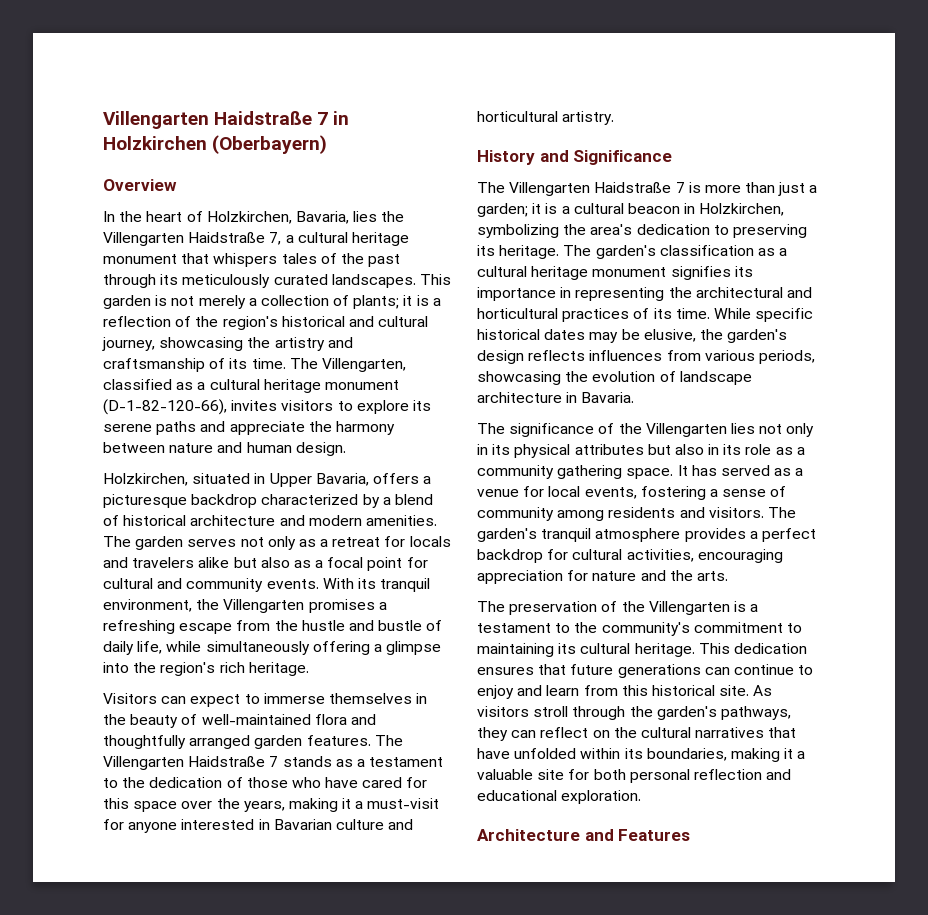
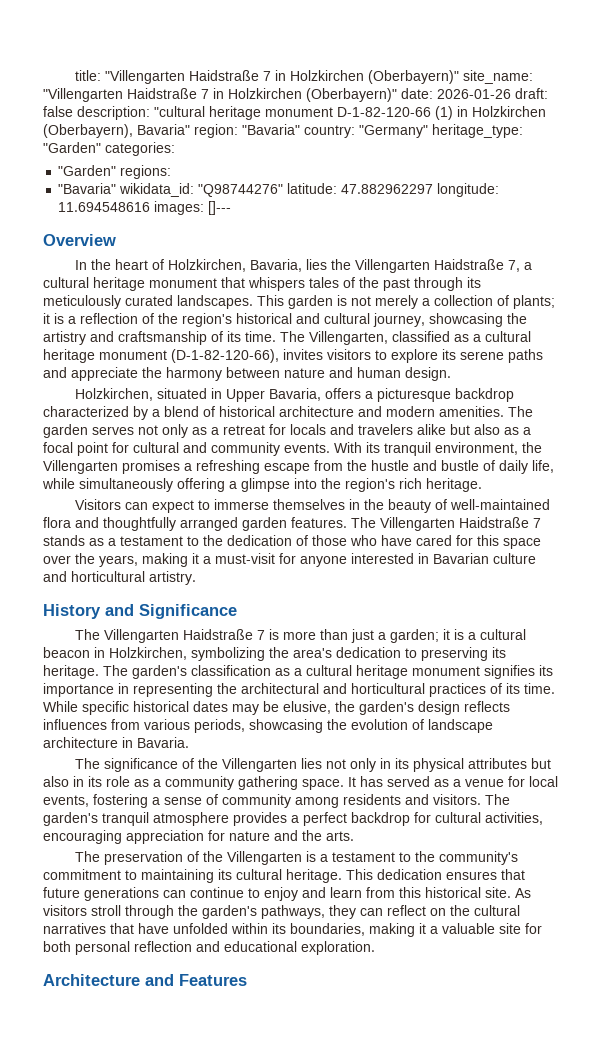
[103,111,350,129] [103,135,328,154] Villengarten Haidstraße 7 in Holzkirchen (Oberbayern) -> [74,70,533,84] [43,88,548,102] [43,106,546,120] [43,124,523,138] [43,142,175,156] [58,165,172,179] [58,183,500,197] [58,201,232,215] title: "Villengarten Haidstraße 7 in Holzkirchen (Oberbayern)" site_name: "Villengarten Haidstraße 7 in Holzkirchen (Oberbayern)" date: 2026-01-26 draft: false description: "cultural heritage monument D-1-82-120-66 (1) in Holzkirchen (Oberbayern), Bavaria" region: "Bavaria" country: "Germany" heritage_type: "Garden" categories: // "Garden" regions: // "Bavaria" wikidata_id: "Q98744276" latitude: 47.882962297 longitude: 11.694548616 images: []---

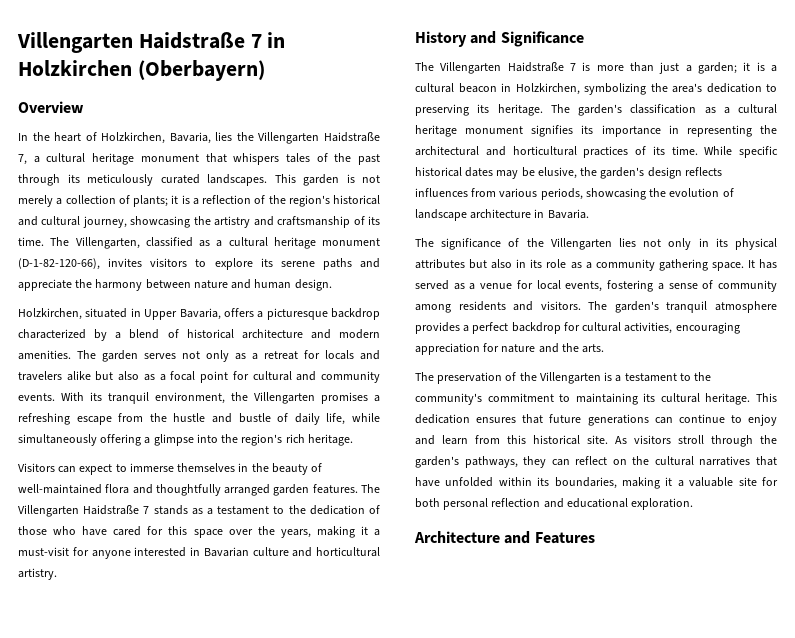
[74,70,533,84] [43,88,548,102] [43,106,546,120] [43,124,523,138] [43,142,175,156] [58,165,172,179] [58,183,500,197] [58,201,232,215] title: "Villengarten Haidstraße 7 in Holzkirchen (Oberbayern)" site_name: "Villengarten Haidstraße 7 in Holzkirchen (Oberbayern)" date: 2026-01-26 draft: false description: "cultural heritage monument D-1-82-120-66 (1) in Holzkirchen (Oberbayern), Bavaria" region: "Bavaria" country: "Germany" heritage_type: "Garden" categories: // "Garden" regions: // "Bavaria" wikidata_id: "Q98744276" latitude: 47.882962297 longitude: 11.694548616 images: []--- -> [17,32,286,53] [18,60,265,81] Villengarten Haidstraße 7 in Holzkirchen (Oberbayern)

